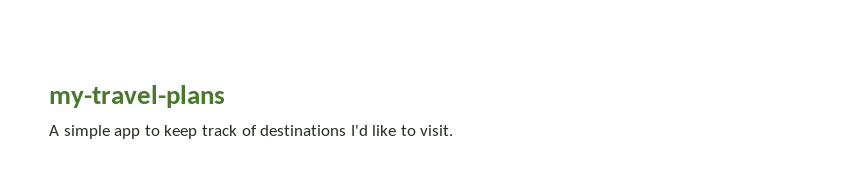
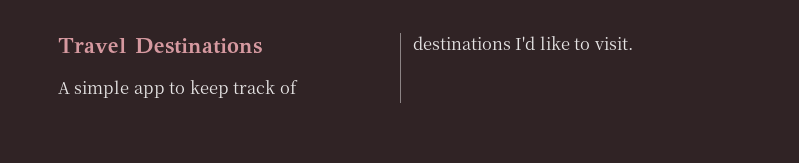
[49,85,225,108] my-travel-plans -> [58,38,262,54] Travel Destinations

